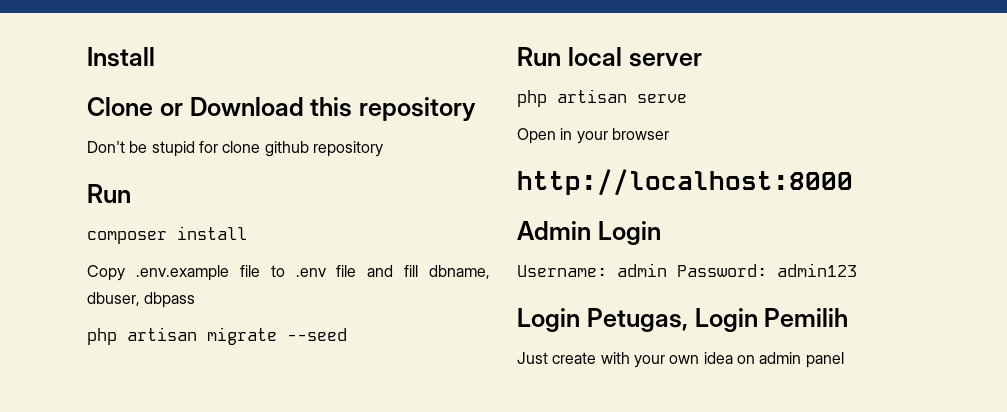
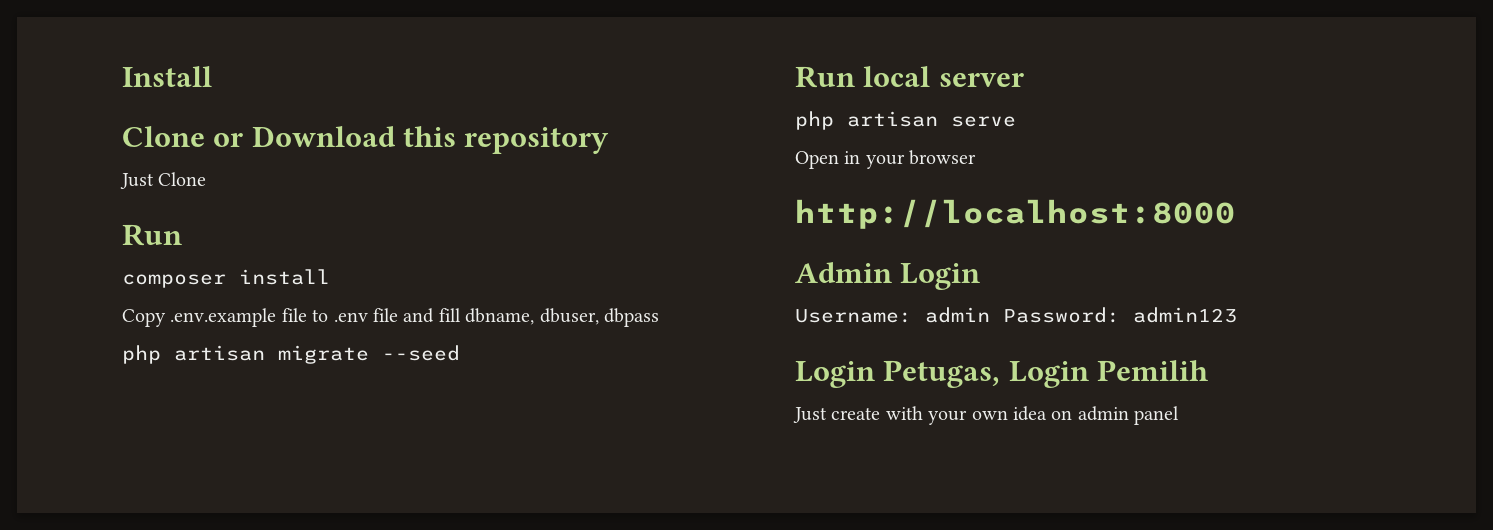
[87,141,383,157] Don't be stupid for clone github repository -> [120,172,207,189] Just Clone

